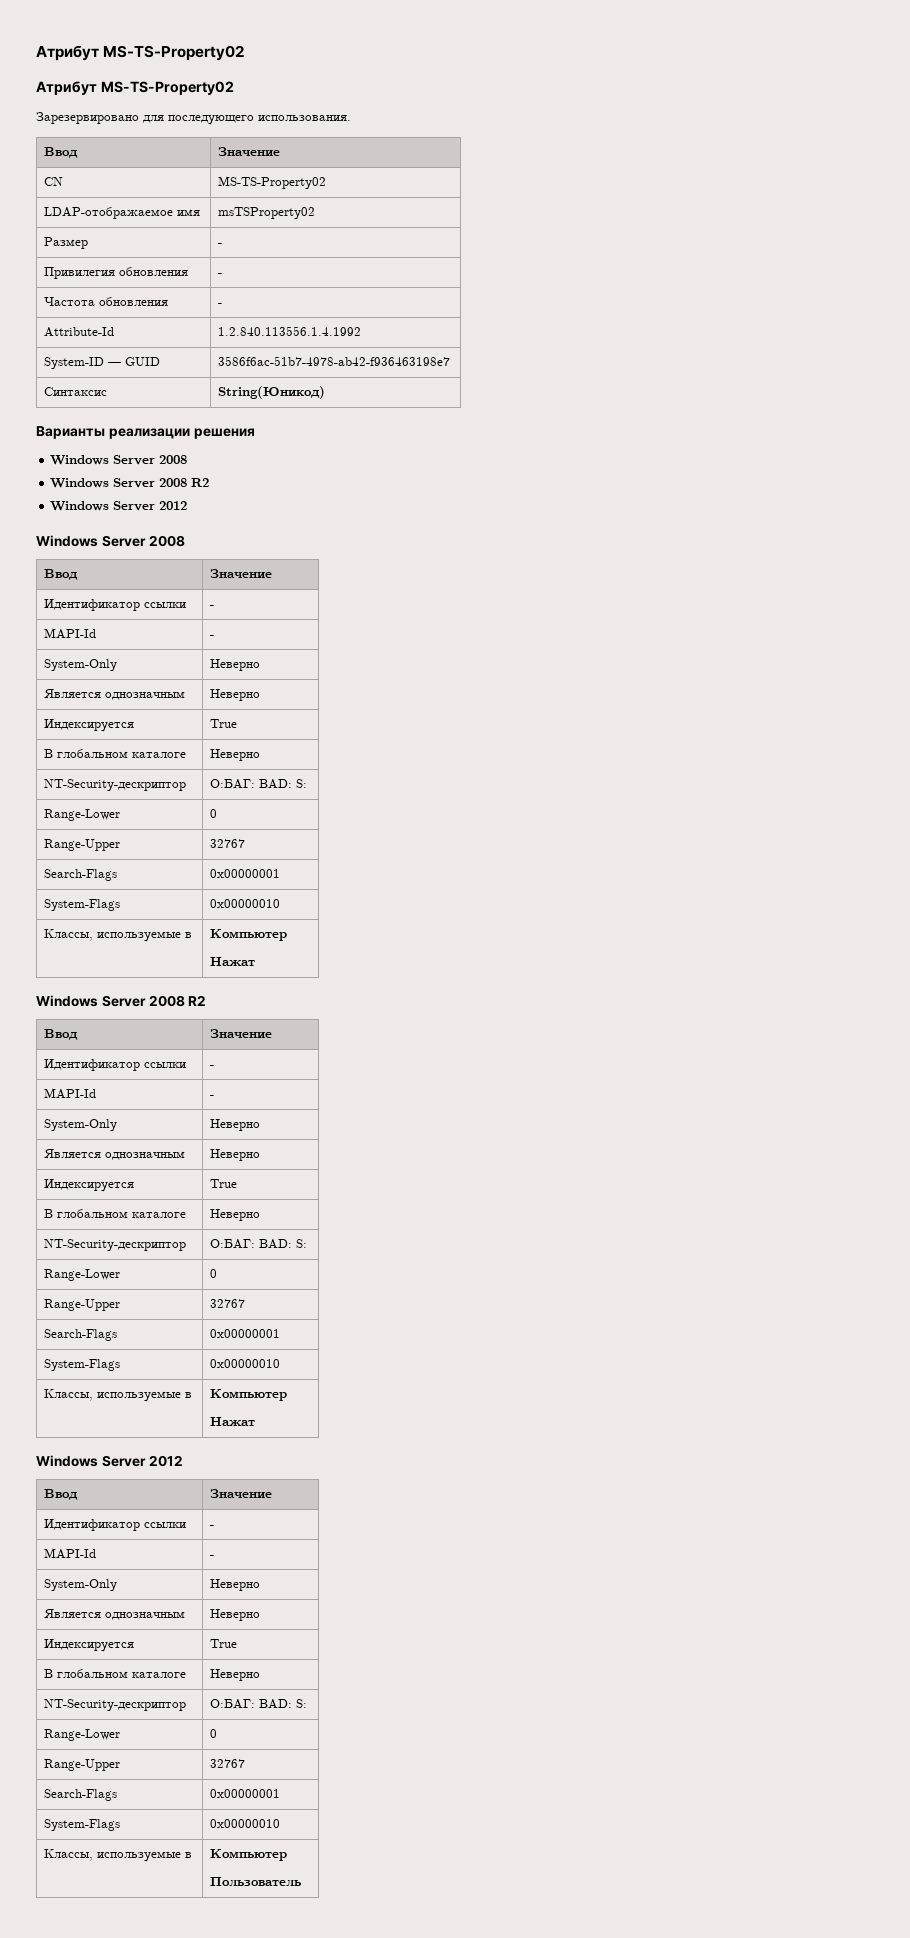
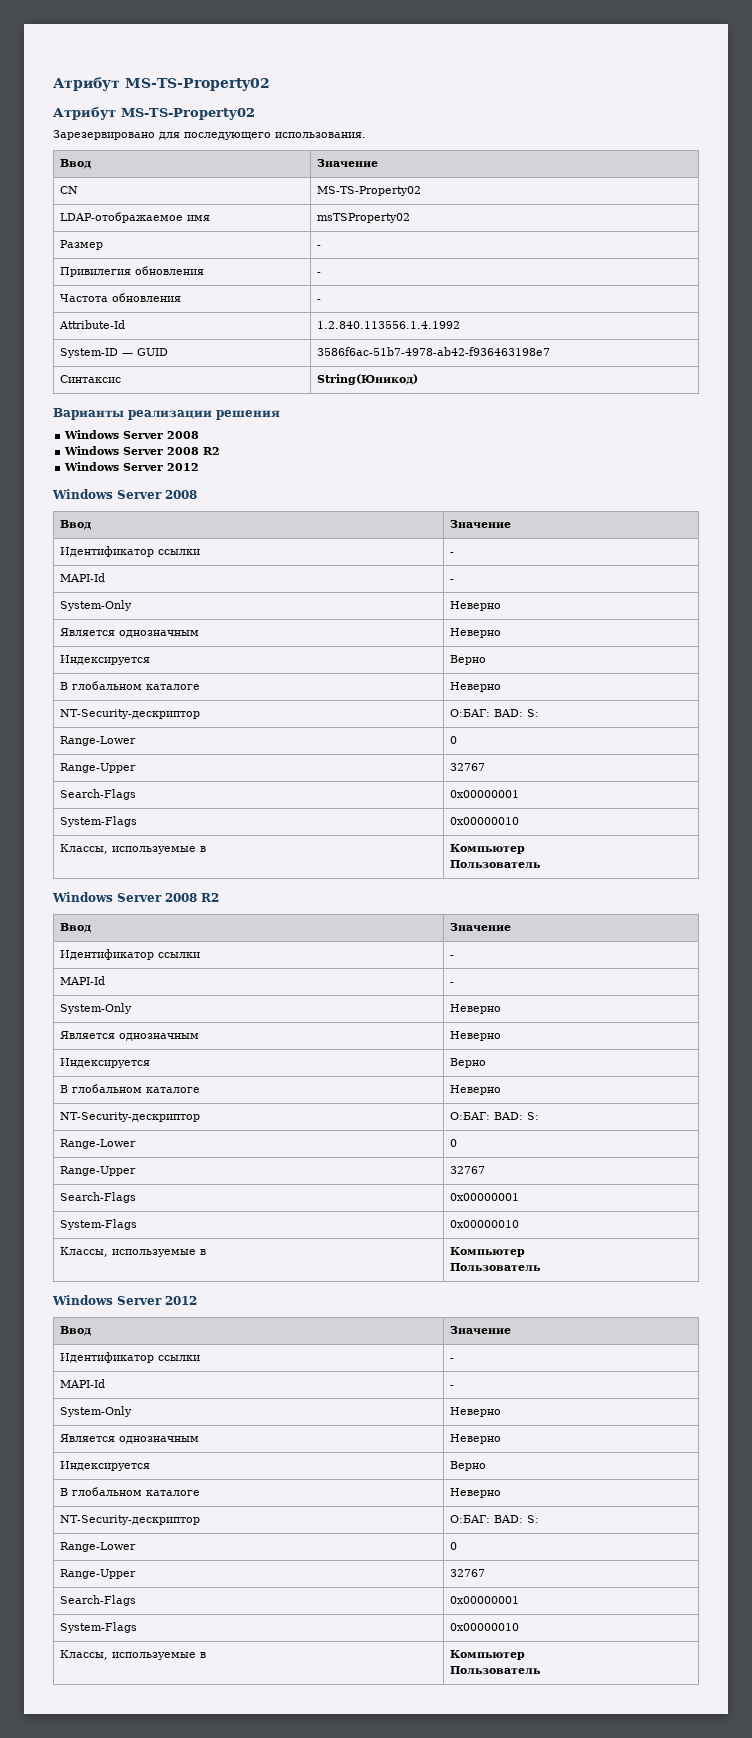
[210,719,238,728] [44,749,187,758] [210,749,261,761] [44,779,187,791] [210,779,308,789] [44,809,121,821] [210,809,218,818] [44,839,121,851] [210,839,246,848] [44,869,118,881] [210,869,281,878] [44,899,121,911] [210,899,281,908] [44,929,193,942] [210,929,288,941] [210,956,256,966] [36,995,207,1007] [44,1029,79,1040] [210,1029,273,1038] [44,1059,187,1071] [210,1065,215,1068] [44,1088,97,1099] [210,1095,215,1098] [44,1119,118,1131] [210,1119,261,1131] [44,1149,186,1160] [210,1149,261,1161] [44,1179,135,1192] [210,1179,238,1188] [44,1209,187,1218] [210,1209,261,1221] [44,1239,187,1251] [210,1239,308,1249] [44,1269,121,1281] [210,1269,218,1278] [44,1299,121,1311] [210,1299,246,1308] [44,1329,118,1341] [210,1329,281,1338] [44,1359,121,1371] [210,1359,281,1368] [44,1389,193,1402] [210,1389,288,1401] [210,1416,256,1426] [36,1455,183,1467] [44,1489,79,1500] [210,1489,273,1498] [44,1519,187,1531] [210,1525,215,1528] [44,1548,97,1559] [210,1555,215,1558] [44,1579,118,1591] [210,1579,261,1591] [44,1609,186,1620] [210,1609,261,1621] [44,1639,135,1652] [210,1639,238,1648] True // В глобальном каталоге | Неверно // NT-Security-дескриптор | О:БАГ: BAD: S: // Range-Lower | 0 // Range-Upper | 32767 // Search-Flags | 0x00000001 // System-Flags | 0x00000010 // Классы, используемые в | Компьютер // Нажат // Windows Server 2008 R2 // Ввод | Значение // Идентификатор ссылки | - // MAPI-Id | - // System-Only | Неверно // Является однозначным | Неверно // Индексируется | True // В глобальном каталоге | Неверно // NT-Security-дескриптор | О:БАГ: BAD: S: // Range-Lower | 0 // Range-Upper | 32767 // Search-Flags | 0x00000001 // System-Flags | 0x00000010 // Классы, используемые в | Компьютер // Нажат // Windows Server 2012 // Ввод | Значение // Идентификатор ссылки | - // MAPI-Id | - // System-Only | Неверно // Является однозначным | Неверно // Индексируется | True -> [449,655,486,665] Верно
(302, 1881) none -> [52,892,219,902] [59,923,91,933] [449,923,511,931] [59,949,200,960] [449,955,454,958] [59,976,105,985] [449,982,454,985] [59,1003,132,1014] [449,1004,501,1014] [59,1031,199,1041] [449,1031,501,1041] [59,1058,150,1068] [449,1058,486,1068] [59,1084,200,1093] [449,1085,501,1095] [59,1112,200,1122] [449,1112,539,1120] [59,1139,136,1149] [449,1139,457,1147] [59,1166,136,1176] [449,1166,485,1174] [59,1192,136,1203] [449,1193,519,1201] [59,1219,137,1230] [449,1220,519,1228] [59,1247,206,1257] [449,1247,525,1257] [449,1263,541,1272] [52,1295,197,1305] [59,1326,91,1336] [449,1326,511,1334] [59,1352,200,1363] [449,1358,454,1361] [59,1379,105,1388] [449,1385,454,1388] [59,1406,132,1417] [449,1407,501,1417] [59,1434,199,1444] [449,1434,501,1444] [59,1461,150,1471] [449,1461,486,1471] [59,1487,200,1496] [449,1488,501,1498] [59,1515,200,1525] [449,1515,539,1523] [59,1542,136,1552] [449,1542,457,1550] [59,1569,136,1579] [449,1569,485,1577] [59,1595,136,1606] [449,1596,519,1604] [59,1622,137,1633] [449,1623,519,1631] [59,1650,206,1660] [449,1650,525,1660] [449,1666,541,1675] // Windows Server 2008 R2 // Ввод | Значение // Идентификатор ссылки | - // MAPI-Id | - // System-Only | Неверно // Является однозначным | Неверно // Индексируется | Верно // В глобальном каталоге | Неверно // NT-Security-дескриптор | О:БАГ: BAD: S: // Range-Lower | 0 // Range-Upper | 32767 // Search-Flags | 0x00000001 // System-Flags | 0x00000010 // Классы, используемые в | Компьютер // Пользователь // Windows Server 2012 // Ввод | Значение // Идентификатор ссылки | - // MAPI-Id | - // System-Only | Неверно // Является однозначным | Неверно // Индексируется | Верно // В глобальном каталоге | Неверно // NT-Security-дескриптор | О:БАГ: BAD: S: // Range-Lower | 0 // Range-Upper | 32767 // Search-Flags | 0x00000001 // System-Flags | 0x00000010 // Классы, используемые в | Компьютер // Пользователь

